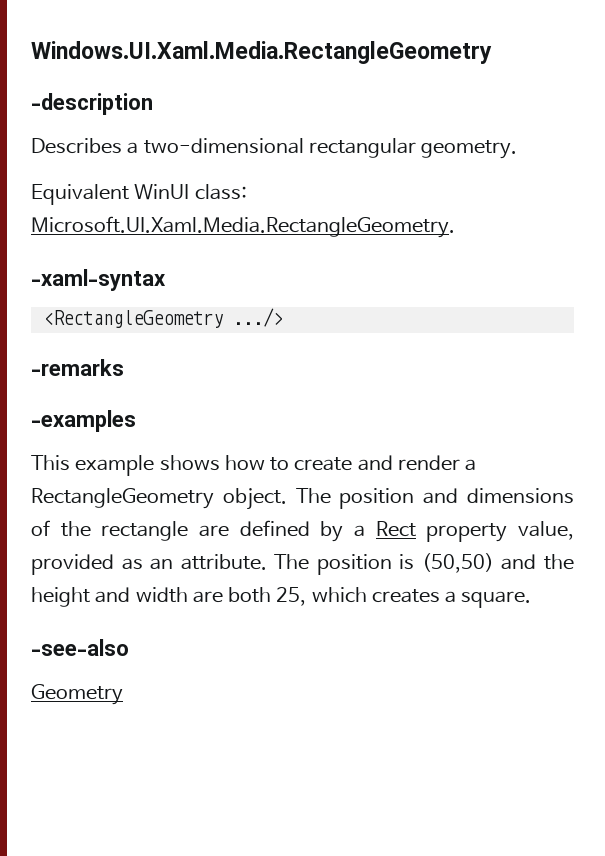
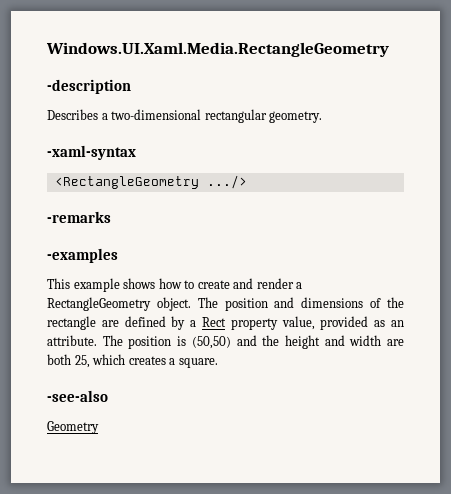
[31,184,247,205] [31,216,455,238] // Equivalent WinUI class: Microsoft.UI.Xaml.Media.RectangleGeometry. -> (323, 117) none

